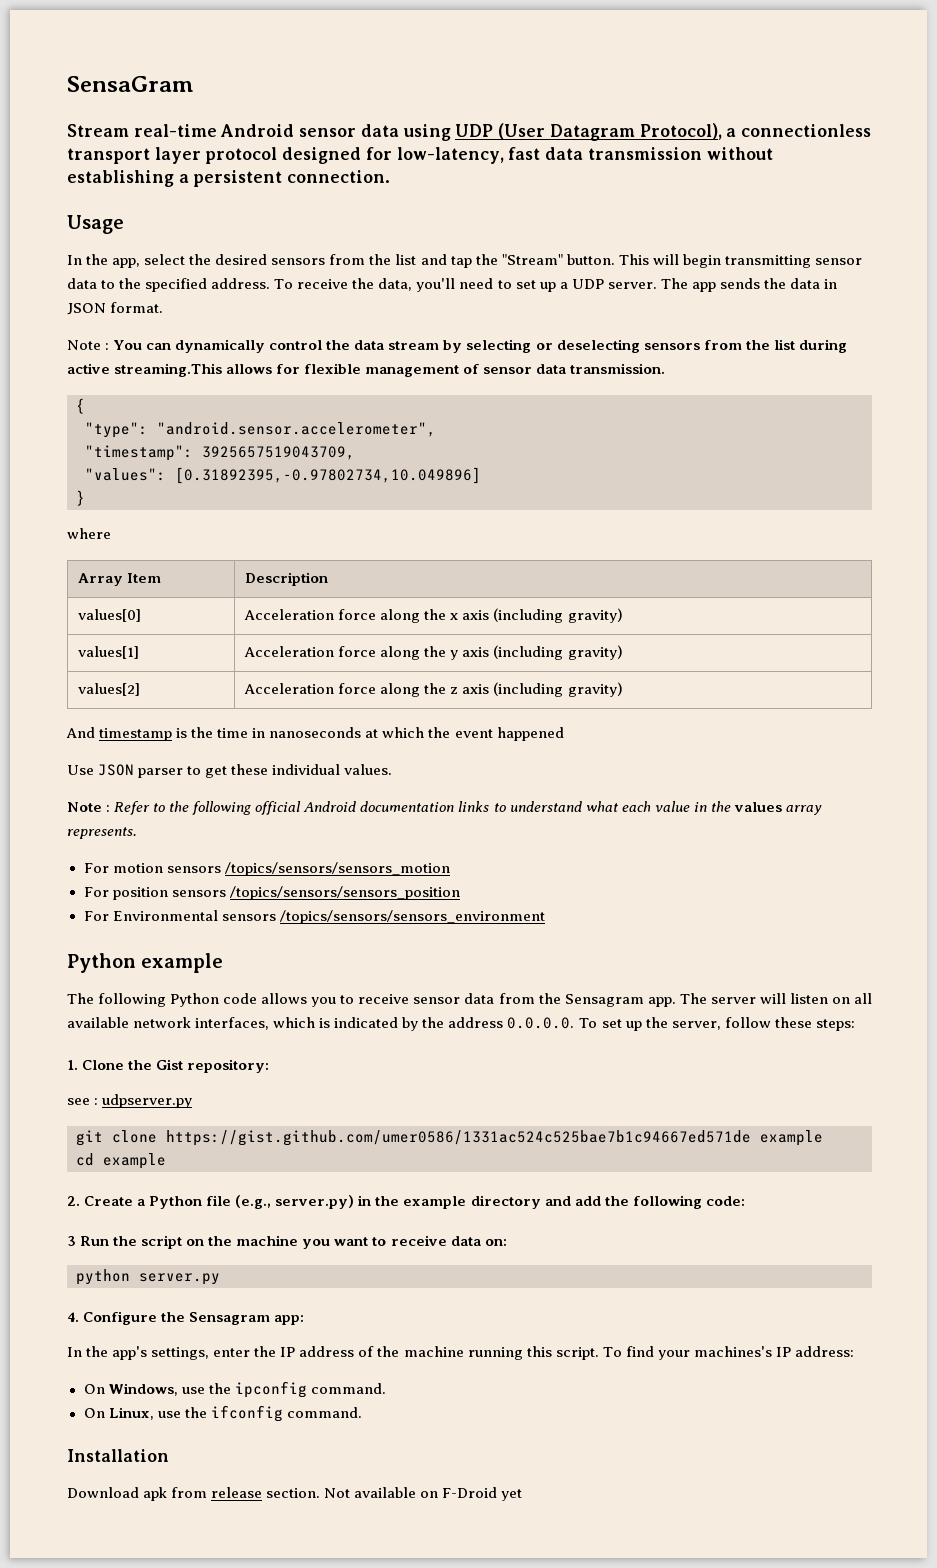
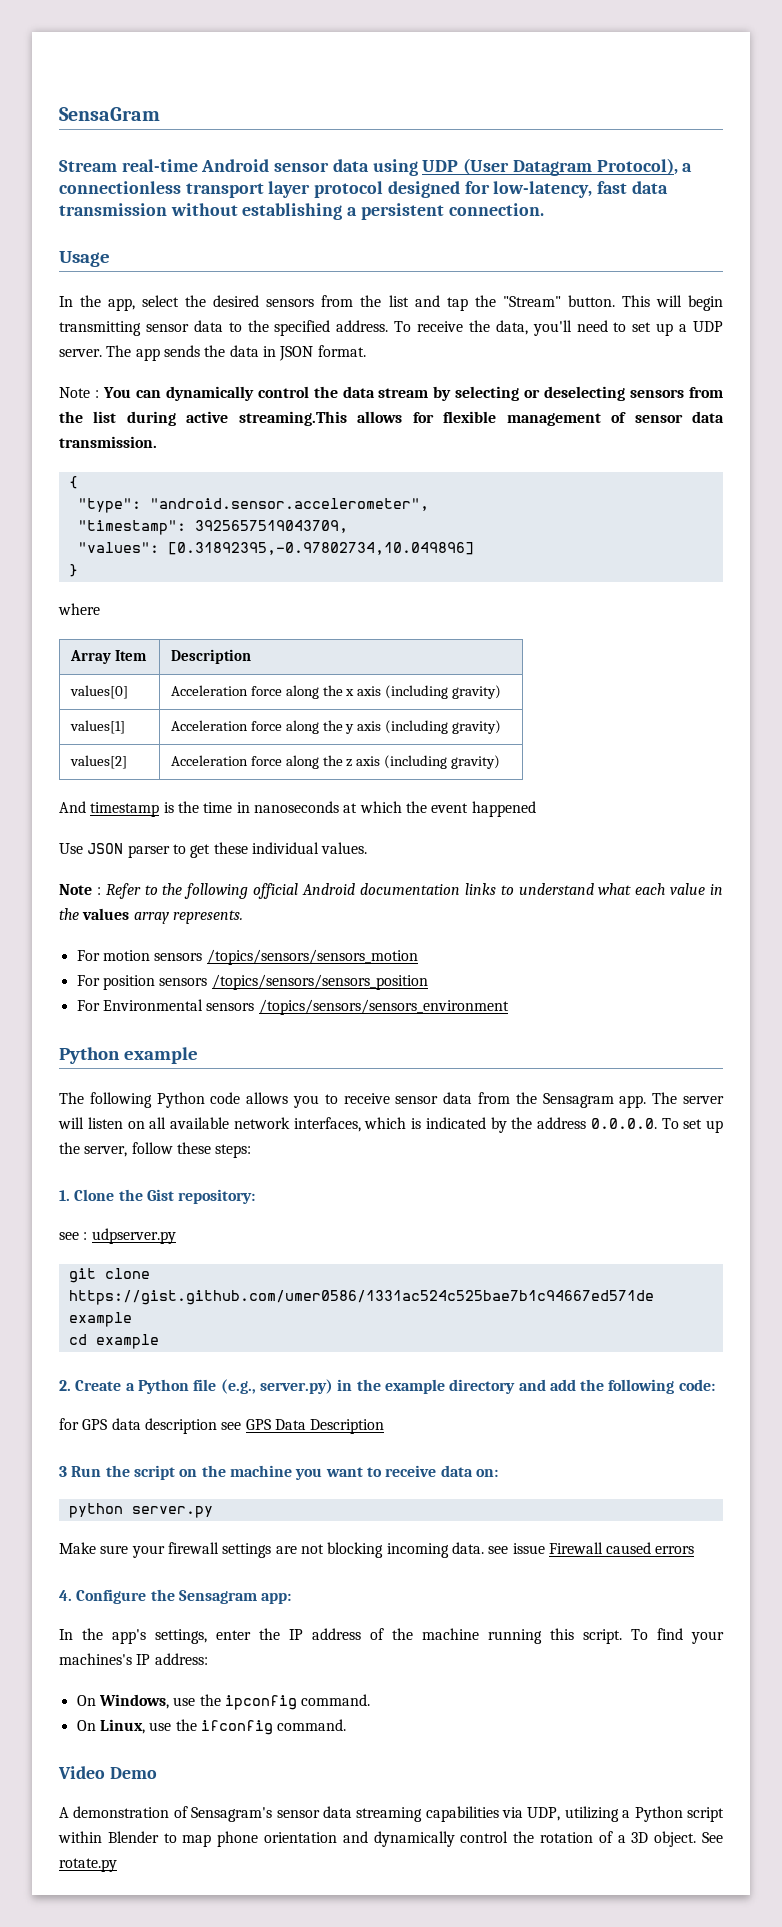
(745, 1201) none -> [59,1418,385,1434] // for GPS data description see GPS Data Description
(220, 1279) none -> [59,1542,695,1558] // Make sure your firewall settings are not blocking incoming data. see issue Firewall caused errors
[67,1449,169,1462] [67,1487,523,1501] Installation // Download apk from release section. Not available on F-Droid yet -> [58,1766,157,1779] [59,1806,725,1822] [58,1831,723,1847] [59,1858,117,1872] Video Demo // A demonstration of Sensagram's sensor data streaming capabilities via UDP, utilizing a Python script within Blender to map phone orientation and dynamically control the rotation of a 3D object. See rotate.py

